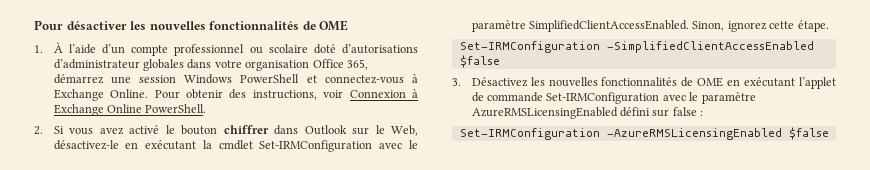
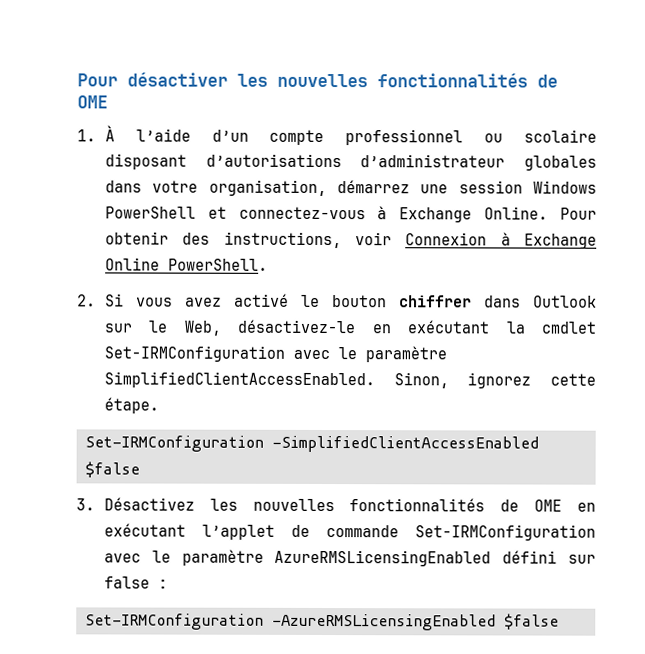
[313,44,336,54] doté -> [104,153,187,170] disposant
[245,59,368,71] organisation Office 365, -> [208,179,327,197] organisation,

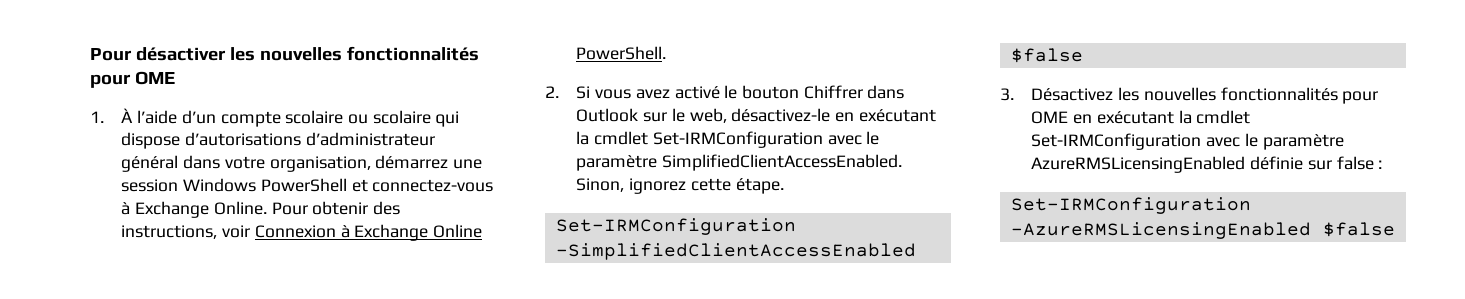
[537,74,558,88] de -> [90,74,131,88] pour
[345,129,464,146] professionnel -> [285,110,344,124] scolaire
[104,153,187,170] disposant -> [435,111,460,127] [121,132,181,149] qui dispose
[524,155,597,171] globales -> [121,155,179,172] général
[398,295,472,308] chiffrer -> [803,85,863,99] Chiffrer
[183,320,222,336] Web, -> [689,108,727,123] web,
[500,499,520,512] de -> [1342,91,1379,104] pour
[201,524,399,540] l’applet de commande -> [1178,110,1251,124] la cmdlet
[502,550,558,564] défini -> [1250,156,1304,170] définie

